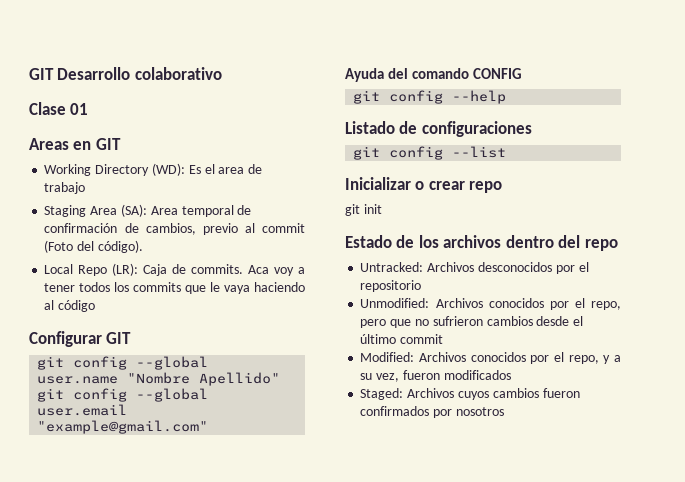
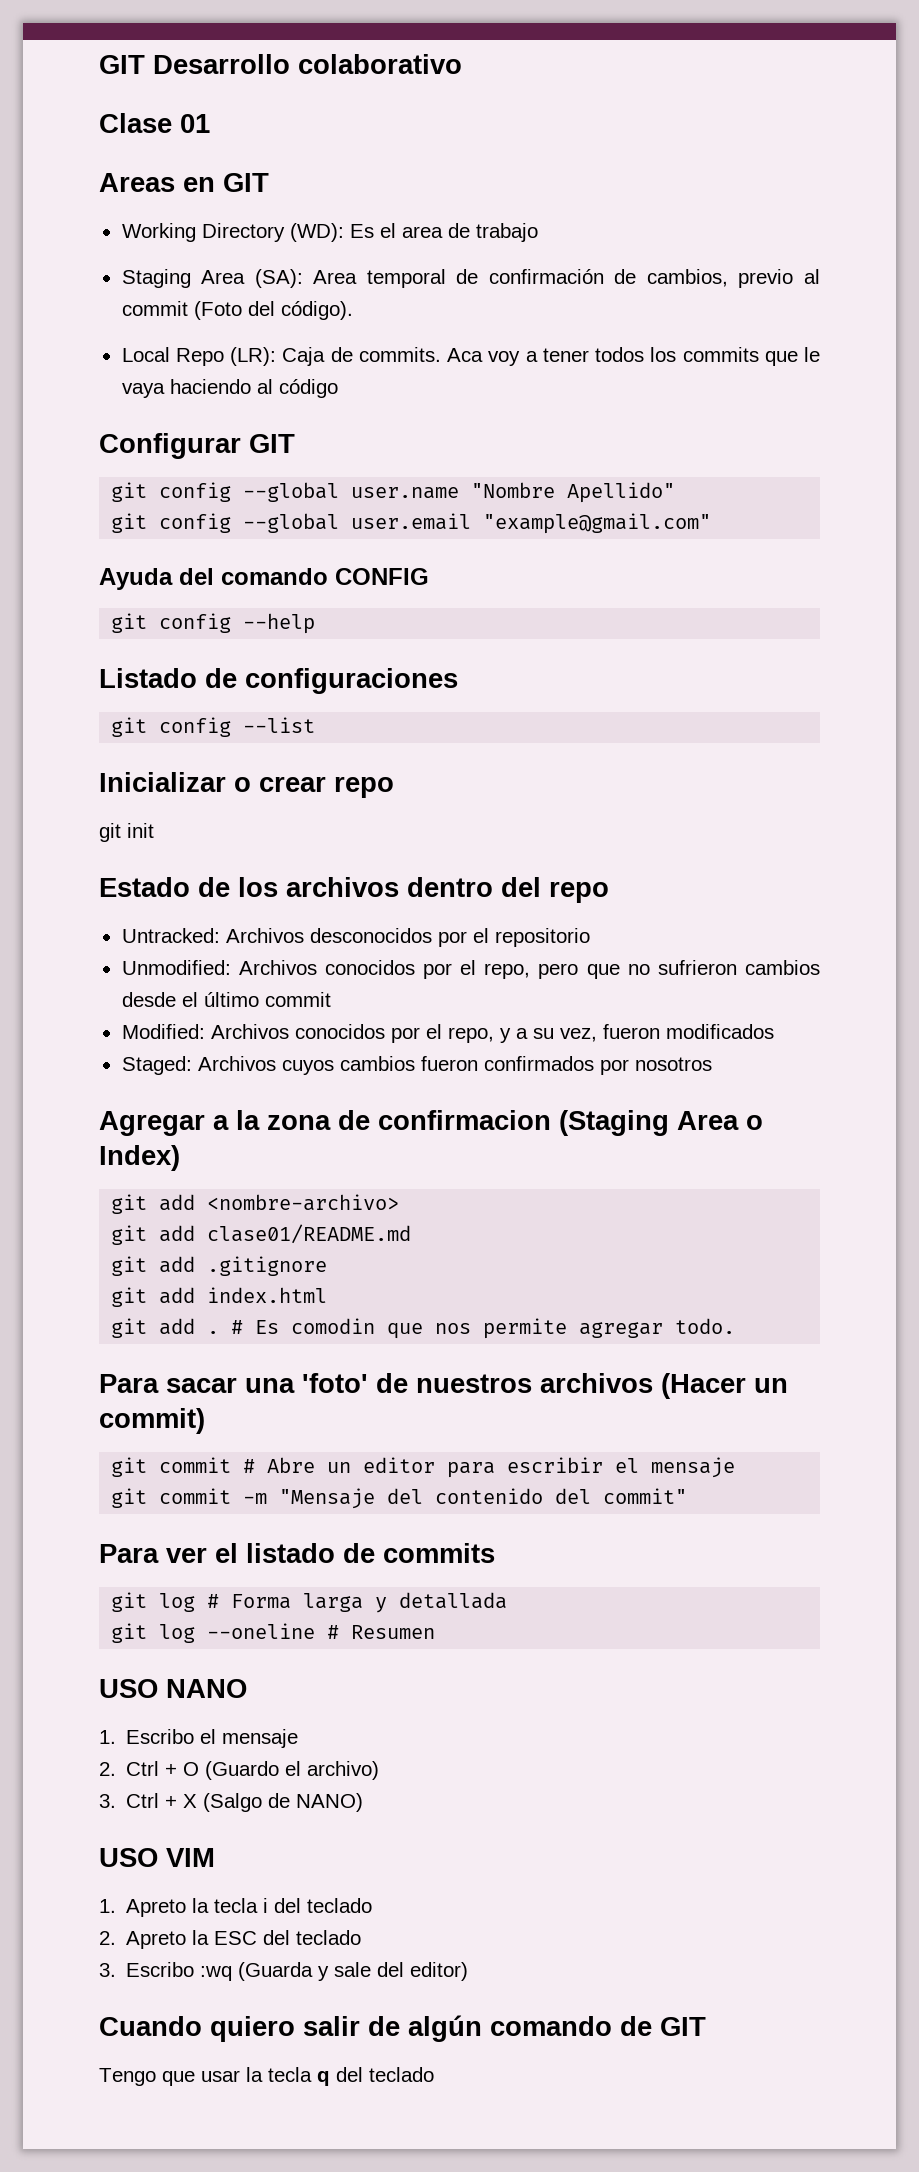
(504, 411) none -> [99,1110,763,1136] [99,1145,180,1171] [111,1194,400,1214] [111,1224,412,1245] [111,1256,328,1276] [111,1287,328,1307] [111,1318,736,1339] [99,1373,788,1399] [99,1408,205,1434] [111,1457,736,1478] [111,1488,688,1509] [99,1543,495,1563] [111,1592,508,1613] [111,1623,436,1643] [99,1679,247,1698] [99,1729,299,1748] [99,1761,380,1780] [99,1793,364,1812] [99,1848,215,1867] [99,1898,373,1917] [99,1930,362,1949] [99,1962,469,1981] [99,2015,706,2042] [99,2067,434,2086] // Agregar a la zona de confirmacion (Staging Area o Index) // git add <nombre-archivo> // git add clase01/README.md // git add .gitignore // git add index.html // git add . # Es comodin que nos permite agregar todo. // Para sacar una 'foto' de nuestros archivos (Hacer un commit) // git commit # Abre un editor para escribir el mensaje // git commit -m "Mensaje del contenido del commit" // Para ver el listado de commits // git log # Forma larga y detallada // git log --oneline # Resumen // USO NANO // 1. Escribo el mensaje // 2. Ctrl + O (Guardo el archivo) // 3. Ctrl + X (Salgo de NANO) // USO VIM // 1. Apreto la tecla i del teclado // 2. Apreto la ESC del teclado // 3. Escribo :wq (Guarda y sale del editor) // Cuando quiero salir de algún comando de GIT // Tengo que usar la tecla q del teclado

